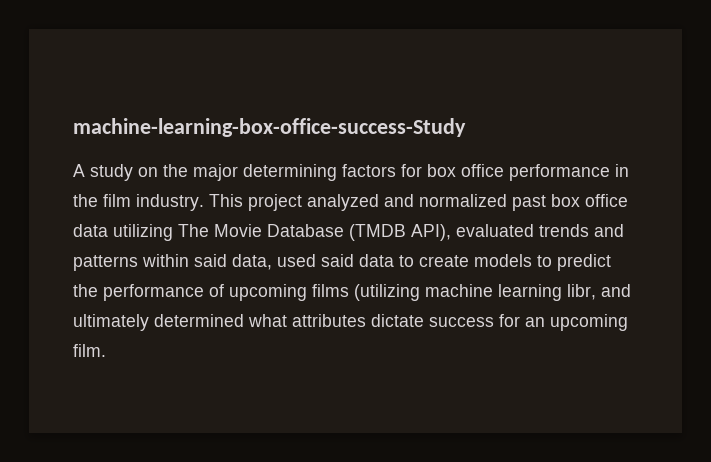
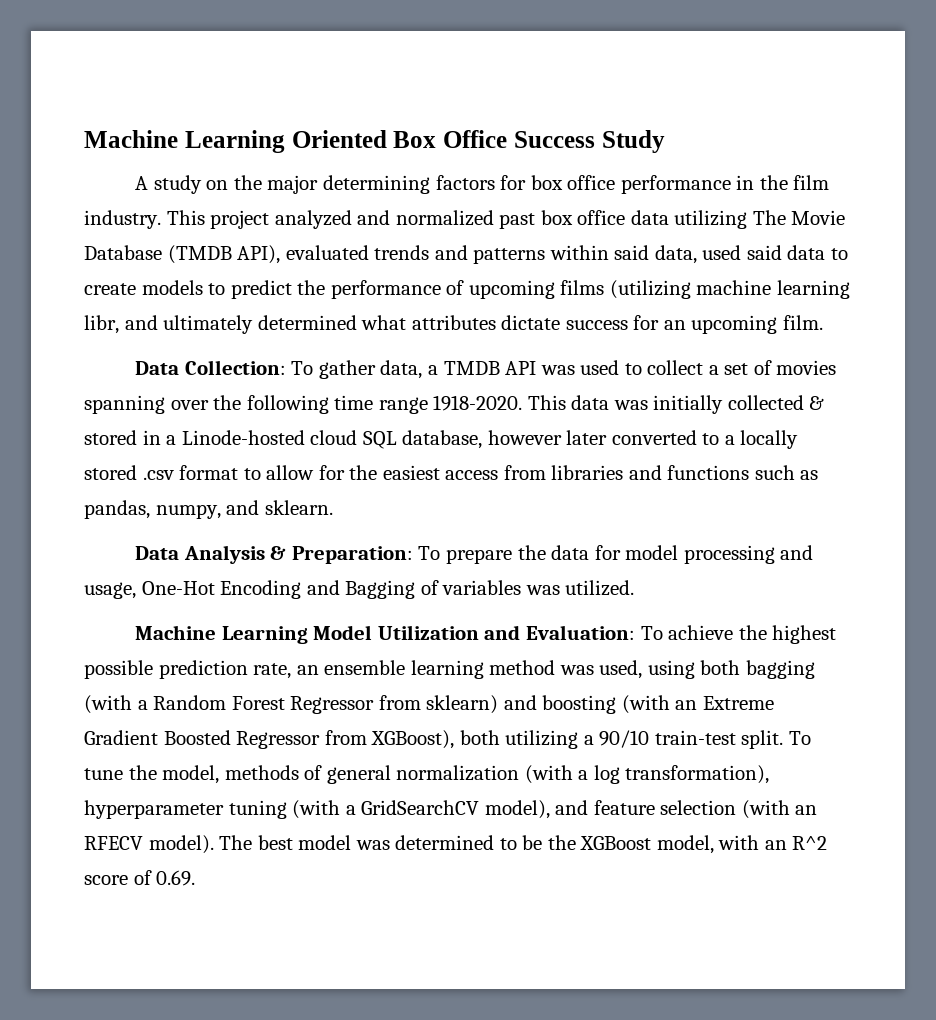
[73,118,466,137] machine-learning-box-office-success-Study -> [84,130,665,153] Machine Learning Oriented Box Office Success Study
(106, 350) none -> [135,360,837,379] [84,395,825,414] [84,430,799,449] [84,465,819,480] [84,500,333,519] [135,545,814,564] [84,580,635,599] [135,625,837,644] [84,660,815,679] [84,695,774,714] [84,730,811,749] [84,765,770,784] [84,800,818,819] [84,835,828,854] [84,870,196,886] // Data Collection: To gather data, a TMDB API was used to collect a set of movies spanning over the following time range 1918-2020. This data was initially collected & stored in a Linode-hosted cloud SQL database, however later converted to a locally stored .csv format to allow for the easiest access from libraries and functions such as pandas, numpy, and sklearn. // Data Analysis & Preparation: To prepare the data for model processing and usage, One-Hot Encoding and Bagging of variables was utilized. // Machine Learning Model Utilization and Evaluation: To achieve the highest possible prediction rate, an ensemble learning method was used, using both bagging (with a Random Forest Regressor from sklearn) and boosting (with an Extreme Gradient Boosted Regressor from XGBoost), both utilizing a 90/10 train-test split. To tune the model, methods of general normalization (with a log transformation), hyperparameter tuning (with a GridSearchCV model), and feature selection (with an RFECV model). The best model was determined to be the XGBoost model, with an R^2 score of 0.69.

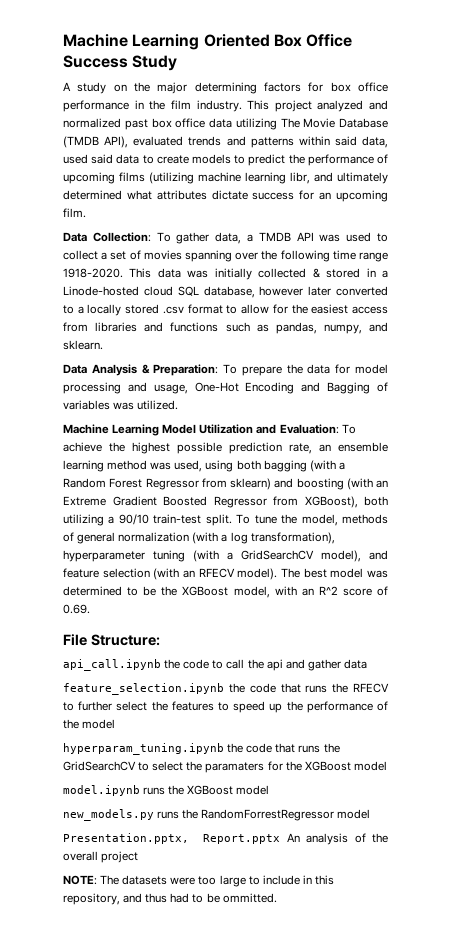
(196, 878) none -> [63,634,160,646] [63,659,367,671] [63,683,389,695] [63,701,388,713] [63,719,116,729] [63,743,340,755] [63,761,387,773] [63,785,270,796] [63,809,371,821] [63,833,388,845] [63,851,139,863] [63,875,334,887] [63,893,277,905] // File Structure: // api_call.ipynb the code to call the api and gather data // feature_selection.ipynb the code that runs the RFECV to further select the features to speed up the performance of the model // hyperparam_tuning.ipynb the code that runs the GridSearchCV to select the paramaters for the XGBoost model // model.ipynb runs the XGBoost model // new_models.py runs the RandomForrestRegressor model // Presentation.pptx, Report.pptx An analysis of the overall project // NOTE: The datasets were too large to include in this repository, and thus had to be ommitted.

